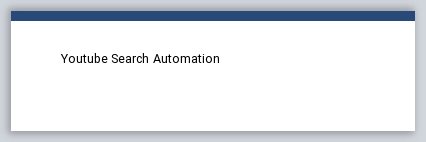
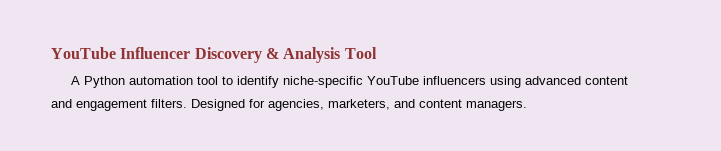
[60,53,220,63] Youtube Search Automation -> [51,47,377,63] [70,76,628,88] [51,99,527,111] YouTube Influencer Discovery & Analysis Tool // A Python automation tool to identify niche-specific YouTube influencers using advanced content and engagement filters. Designed for agencies, marketers, and content managers.

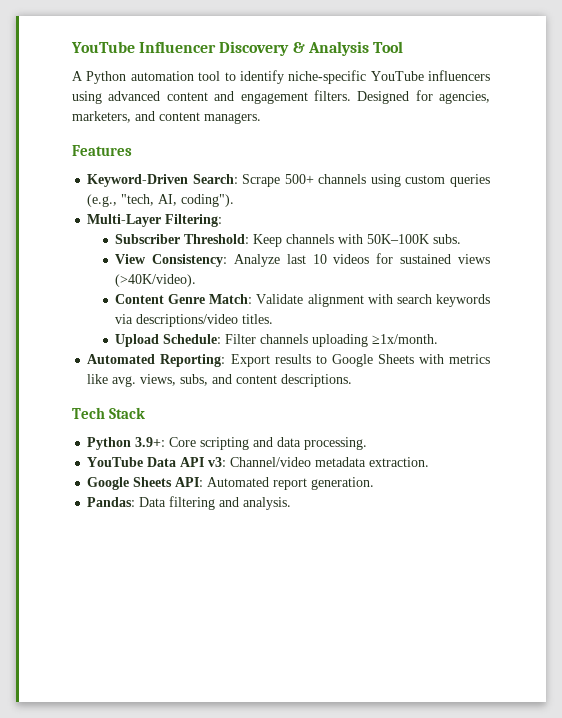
(527, 105) none -> [72,145,132,156] [87,174,490,187] [87,194,235,207] [87,214,223,227] [115,234,462,247] [115,253,490,267] [115,274,197,287] [115,294,490,307] [115,314,274,327] [115,334,439,347] [87,354,490,367] [87,374,353,387] [72,407,146,419] [87,437,368,450] [87,457,430,467] [87,477,375,490] [87,496,292,510] // Features // Keyword-Driven Search: Scrape 500+ channels using custom queries (e.g., "tech, AI, coding"). // Multi-Layer Filtering: // Subscriber Threshold: Keep channels with 50K–100K subs. // View Consistency: Analyze last 10 videos for sustained views (>40K/video). // Content Genre Match: Validate alignment with search keywords via descriptions/video titles. // Upload Schedule: Filter channels uploading ≥1x/month. // Automated Reporting: Export results to Google Sheets with metrics like avg. views, subs, and content descriptions. // Tech Stack // Python 3.9+: Core scripting and data processing. // YouTube Data API v3: Channel/video metadata extraction. // Google Sheets API: Automated report generation. // Pandas: Data filtering and analysis.

